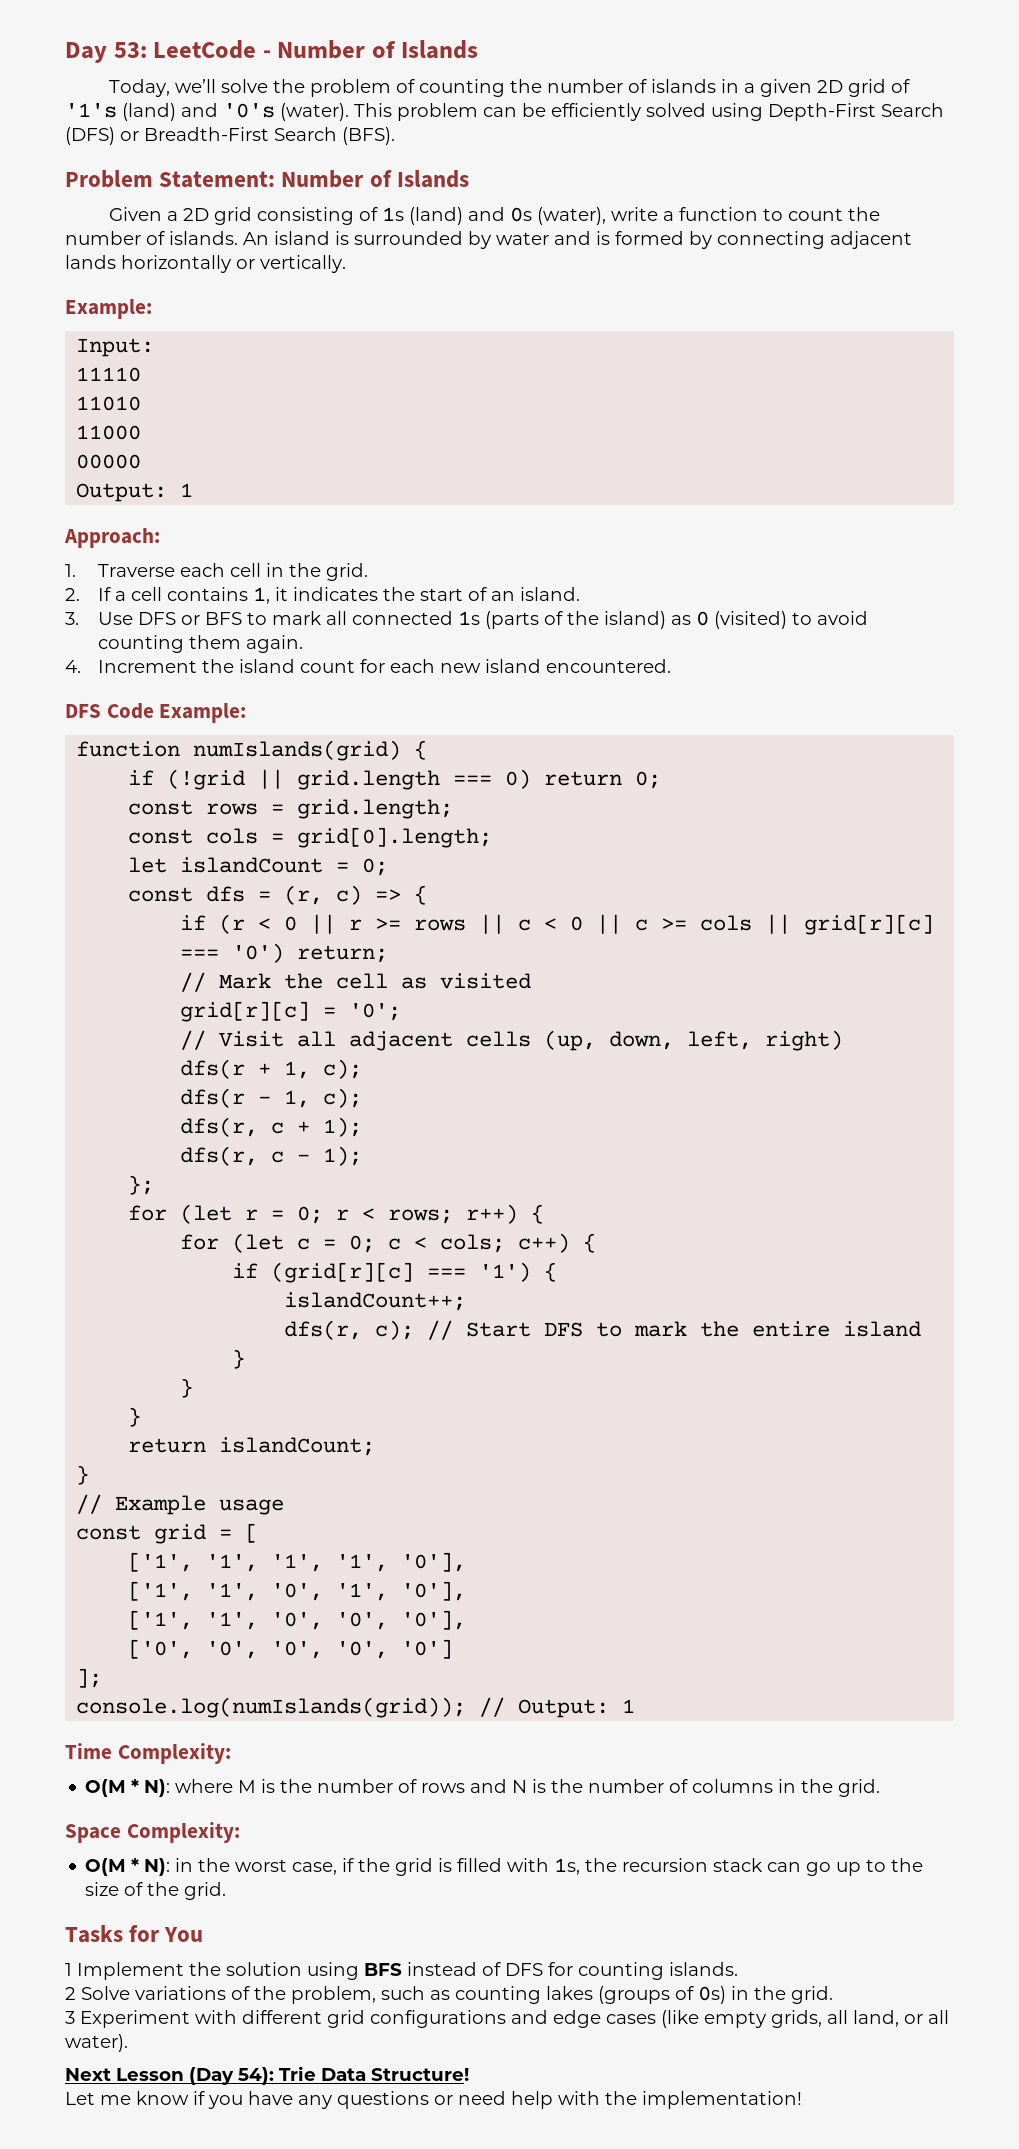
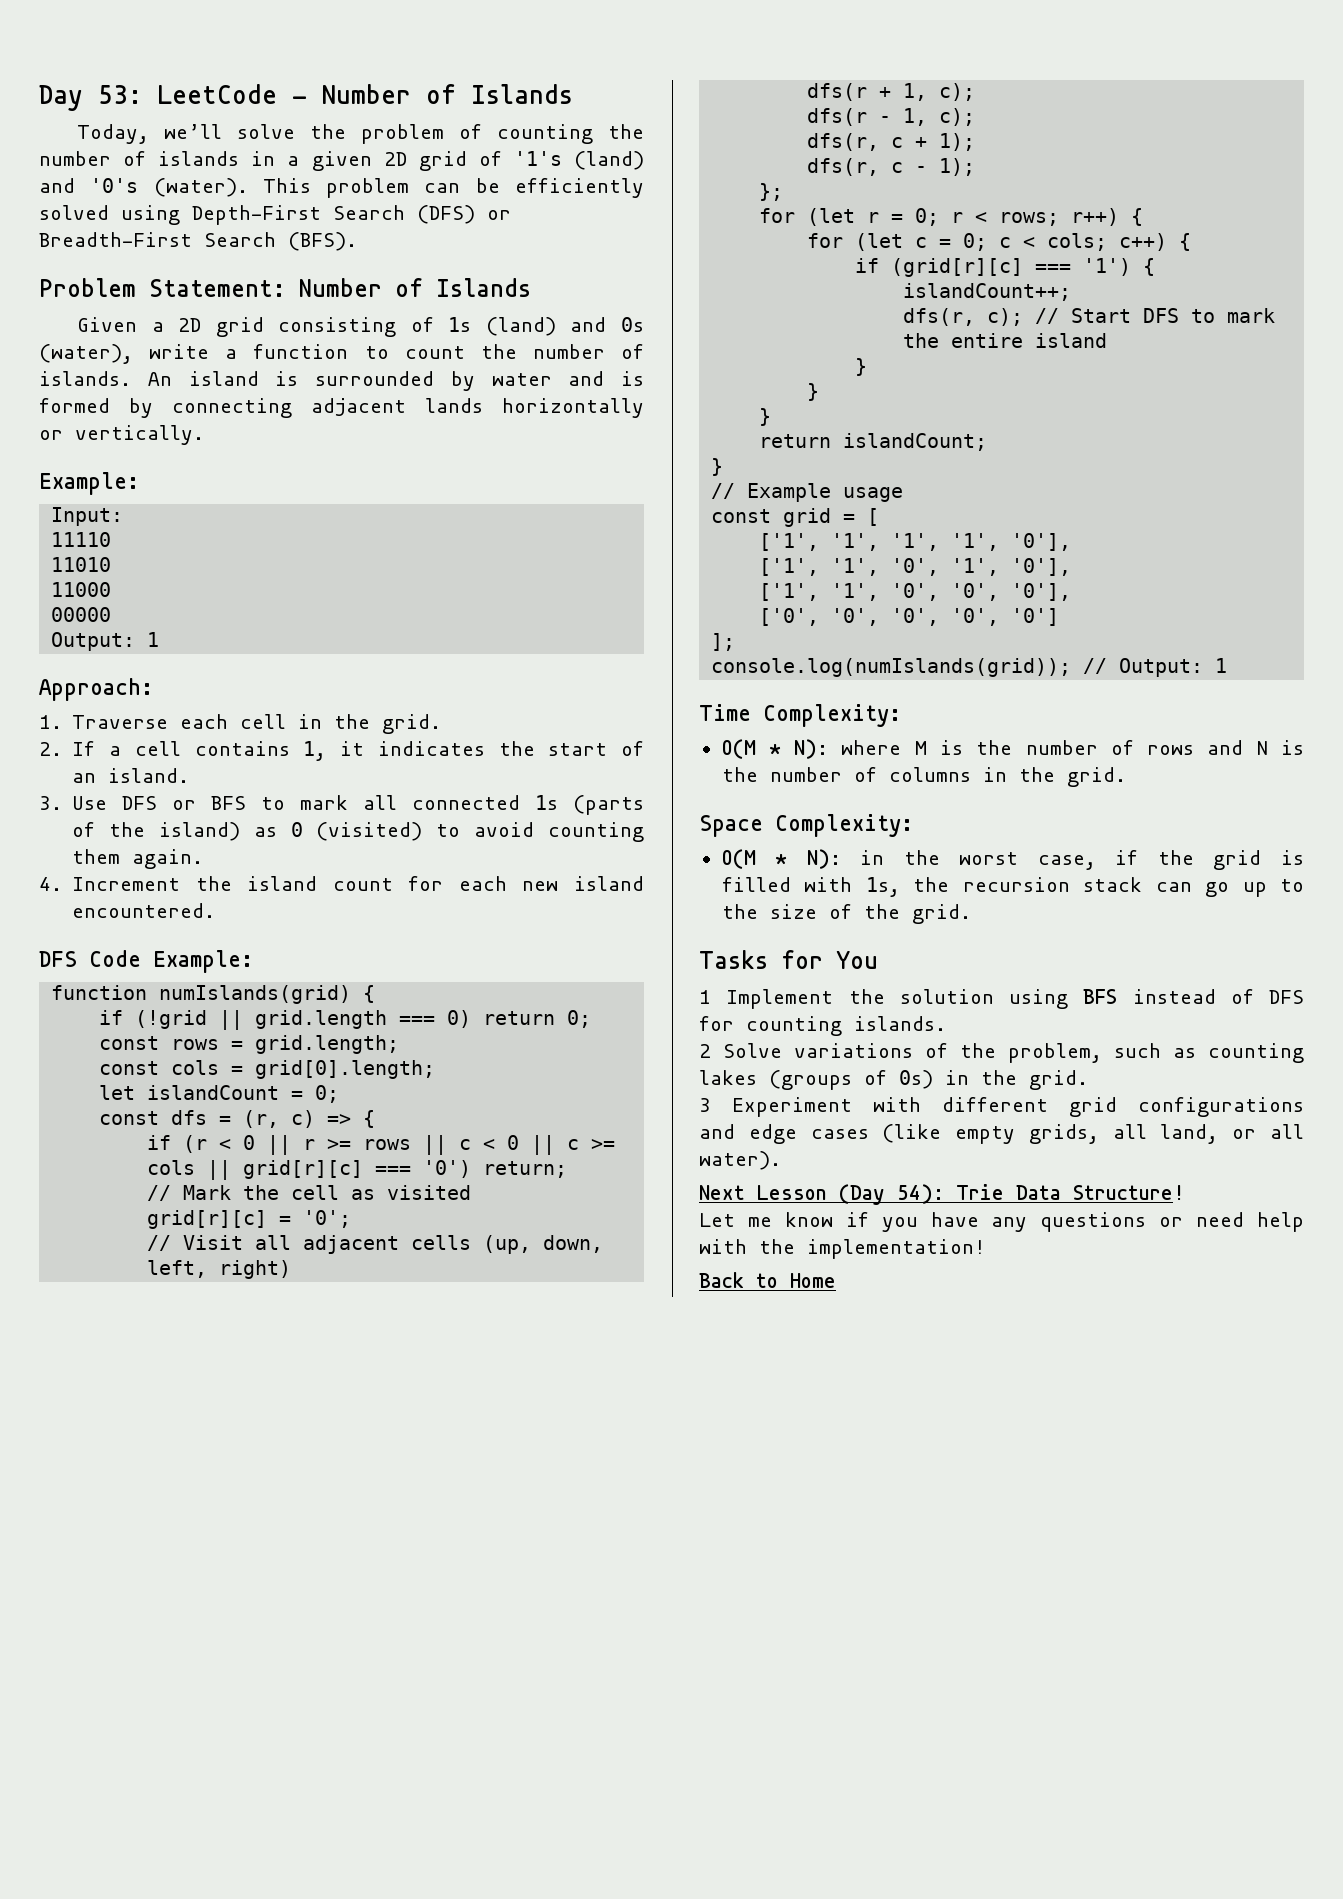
(802, 2100) none -> [699,1272,836,1288] // Back to Home

